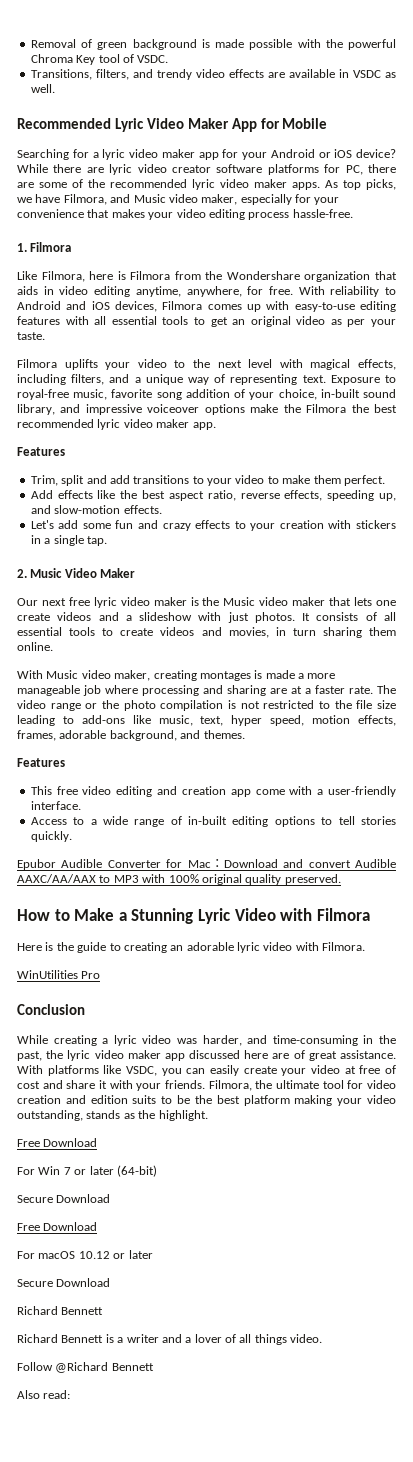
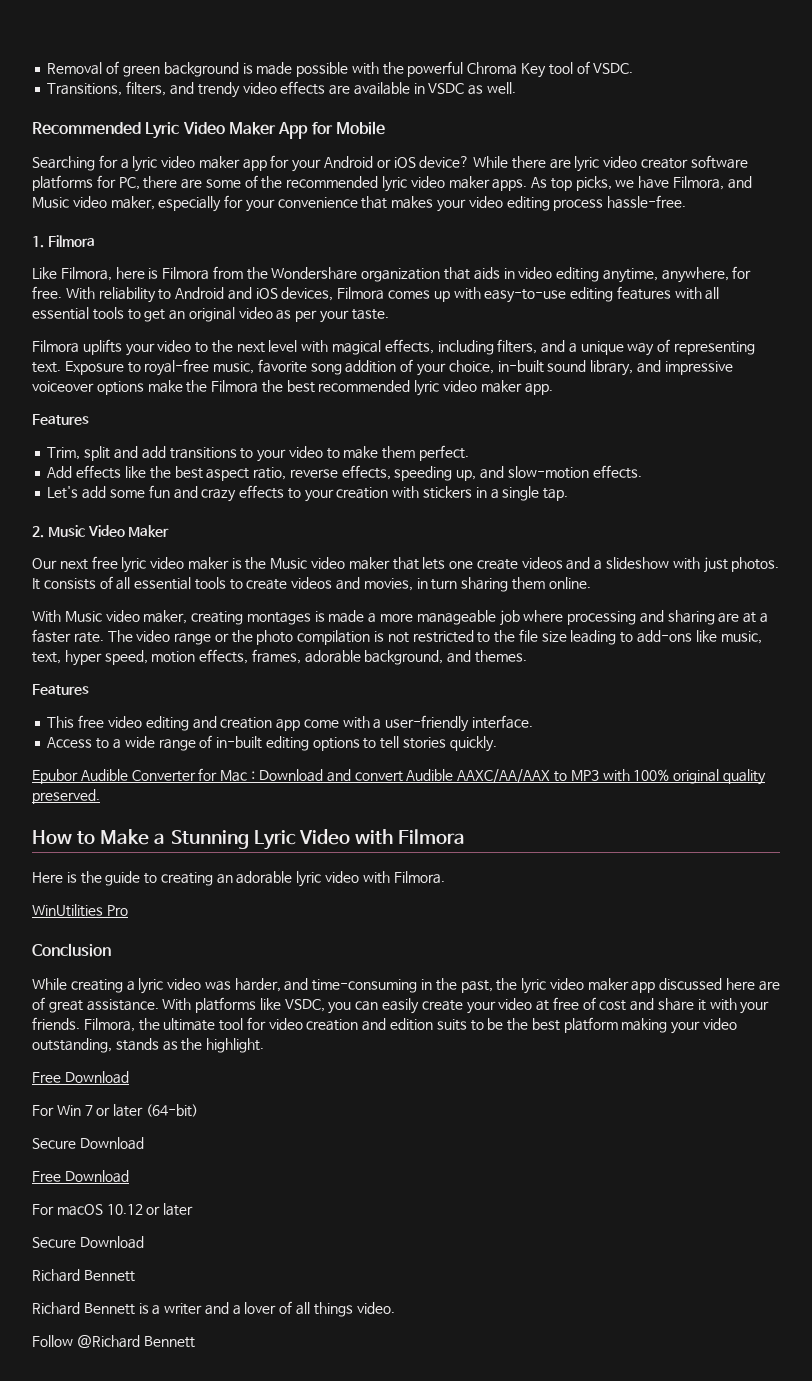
[17,1390,71,1399] // Also read: -> (195, 1342) none

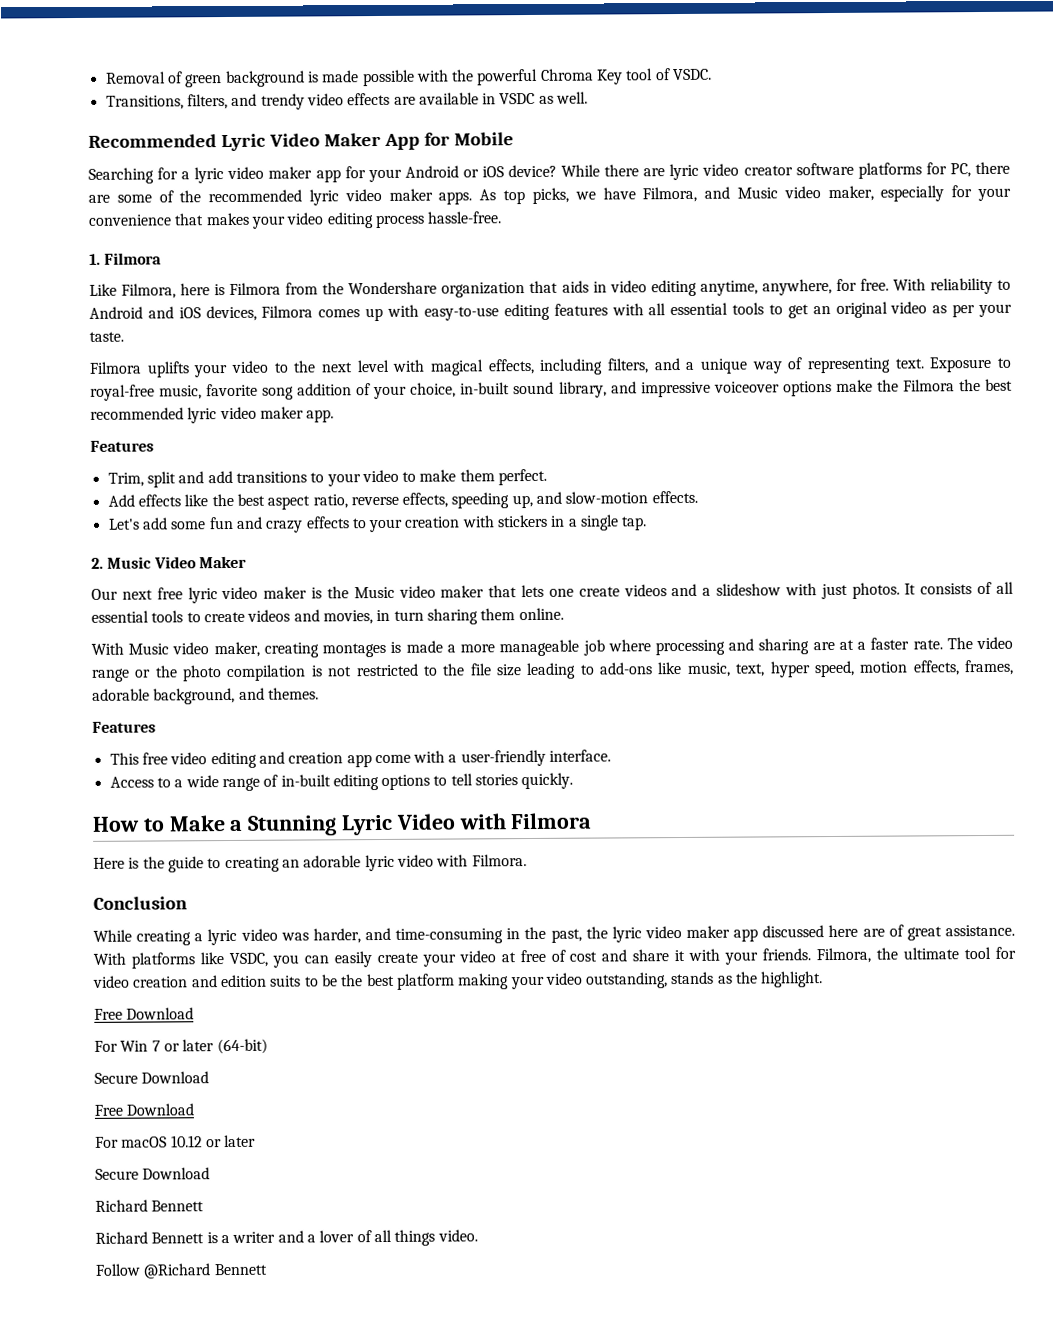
[32,768,766,785] [32,789,100,804] // Epubor Audible Converter for Mac：Download and convert Audible AAXC/AA/AAX to MP3 with 100% original quality preserved. -> (574, 781) none
[32,904,128,917] // WinUtilities Pro -> (527, 860) none

